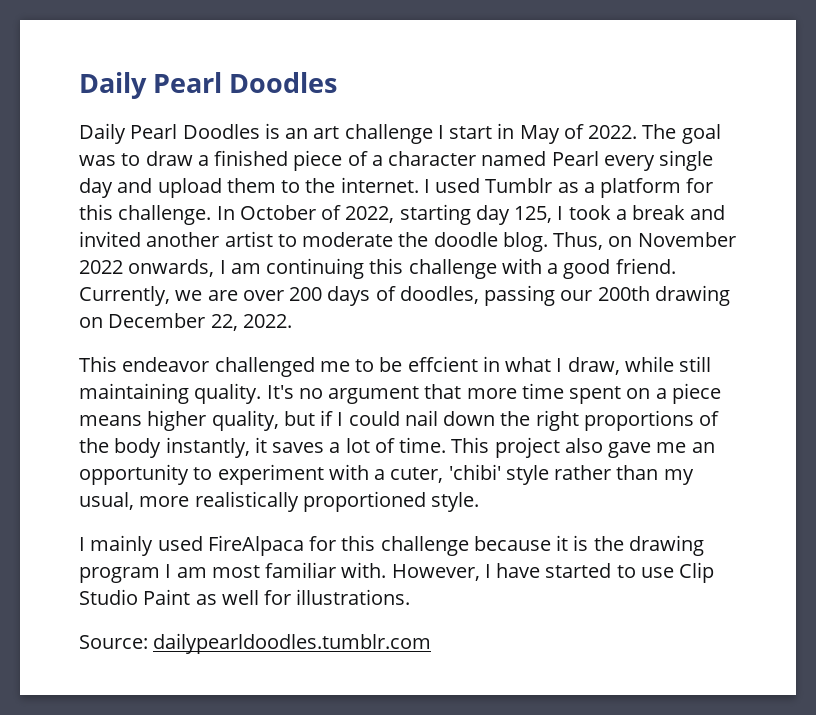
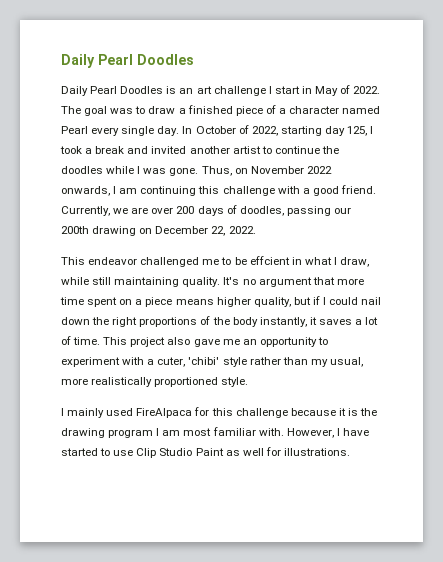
[79,177,714,198] [79,204,212,225] day and upload them to the internet. I used Tumblr as a platform for this challenge. -> [157,126,180,136] day.
[302,232,548,252] moderate the doodle blog. -> [274,146,339,154] [61,166,199,176] continue the doodles while I was gone.
[79,633,432,654] // Source: dailypearldoodles.tumblr.com -> (350, 452) none

